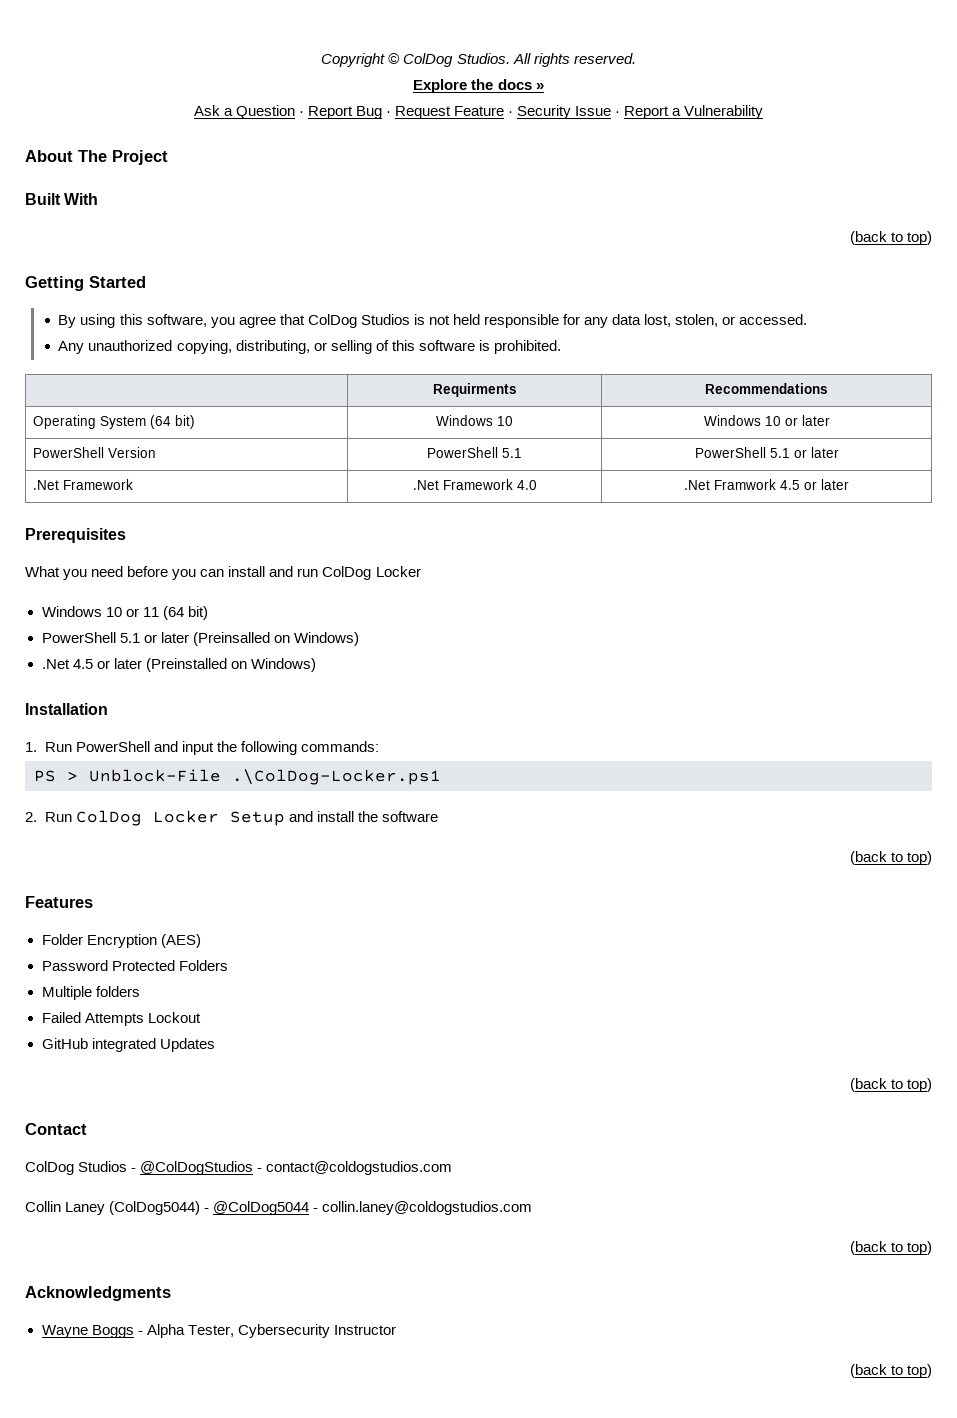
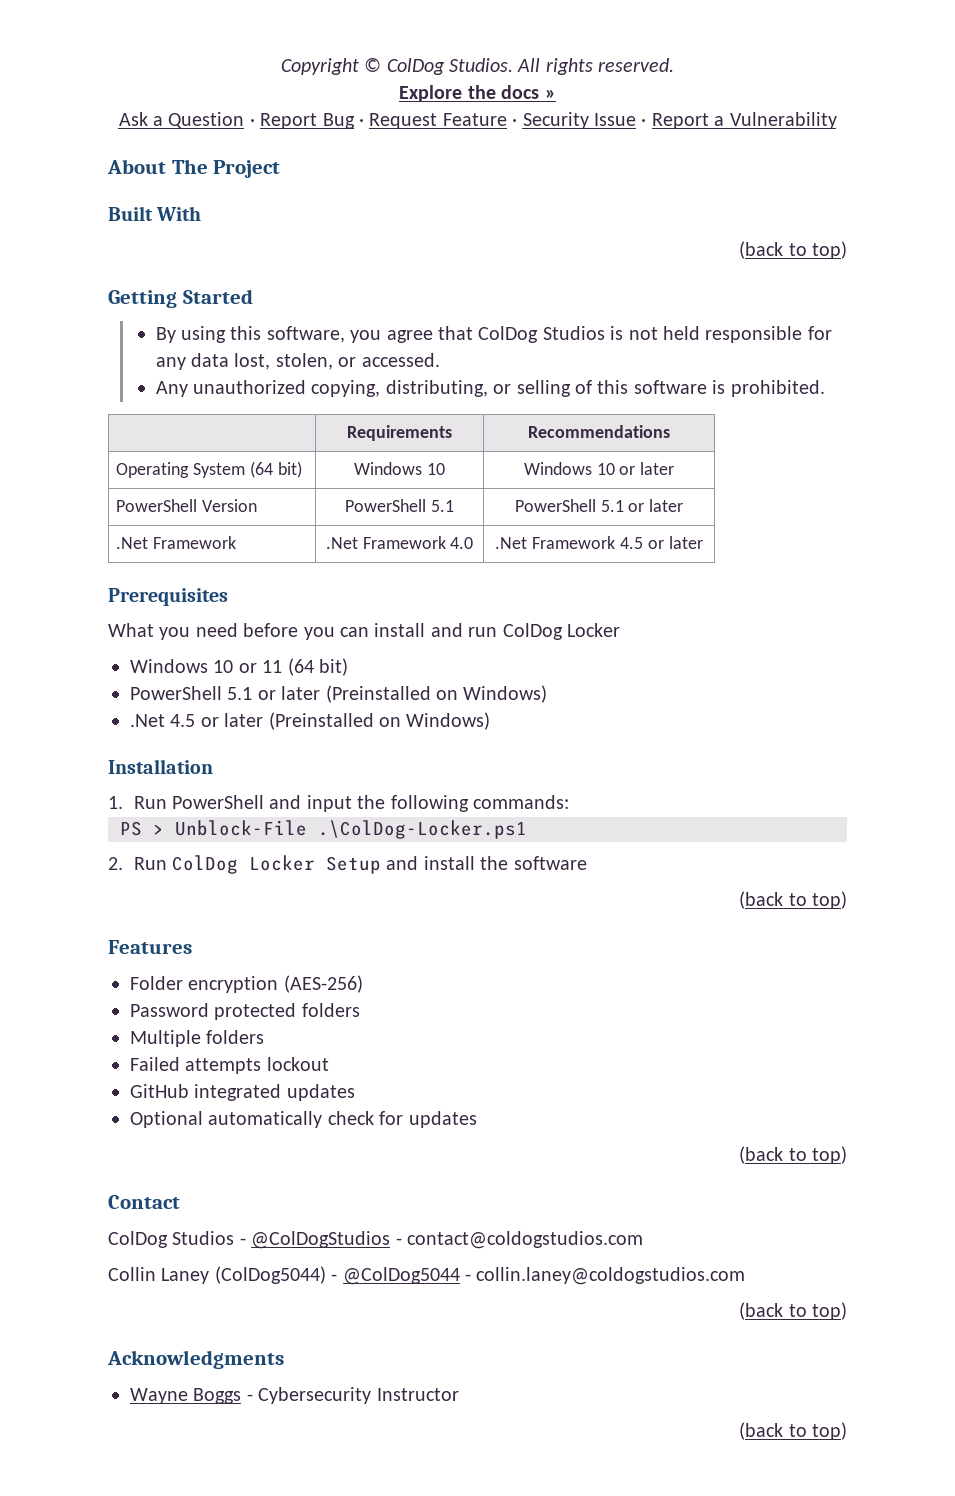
[432,383,517,397] Requirments -> [347,425,452,441] Requirements
[714,479,776,490] Framwork -> [532,536,616,549] Framework
[192,632,270,646] (Preinsalled -> [325,685,431,703] (Preinstalled
[86,934,201,948] Encryption (AES) -> [188,975,363,993] encryption (AES-256)
[111,960,228,971] Protected Folders -> [214,1003,360,1020] protected folders
[84,1012,201,1026] Attempts Lockout -> [185,1057,329,1074] attempts lockout
[159,1038,215,1052] Updates -> [286,1084,355,1101] [130,1111,477,1128] updates // Optional automatically check for updates
[146,1324,234,1338] Alpha Tester, -> (253, 1397) none

